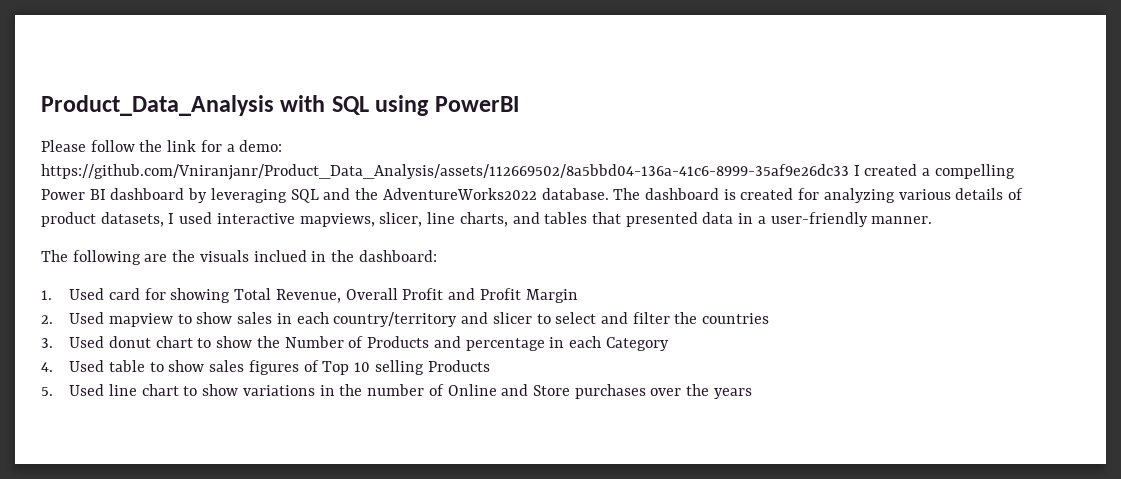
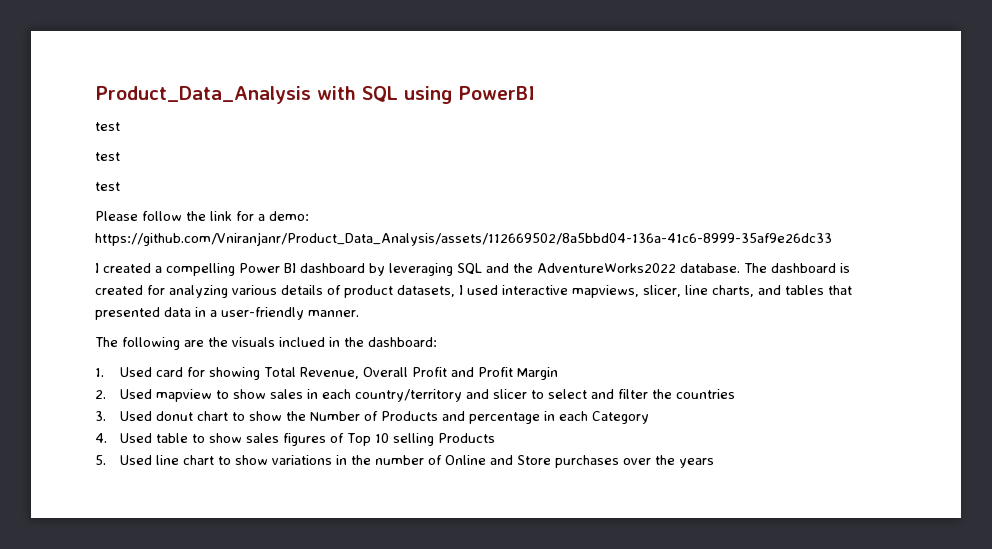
(519, 104) none -> [95,122,120,131] [95,152,120,161] [95,182,120,191] // test // test // test
(849, 172) none -> (832, 239) //

